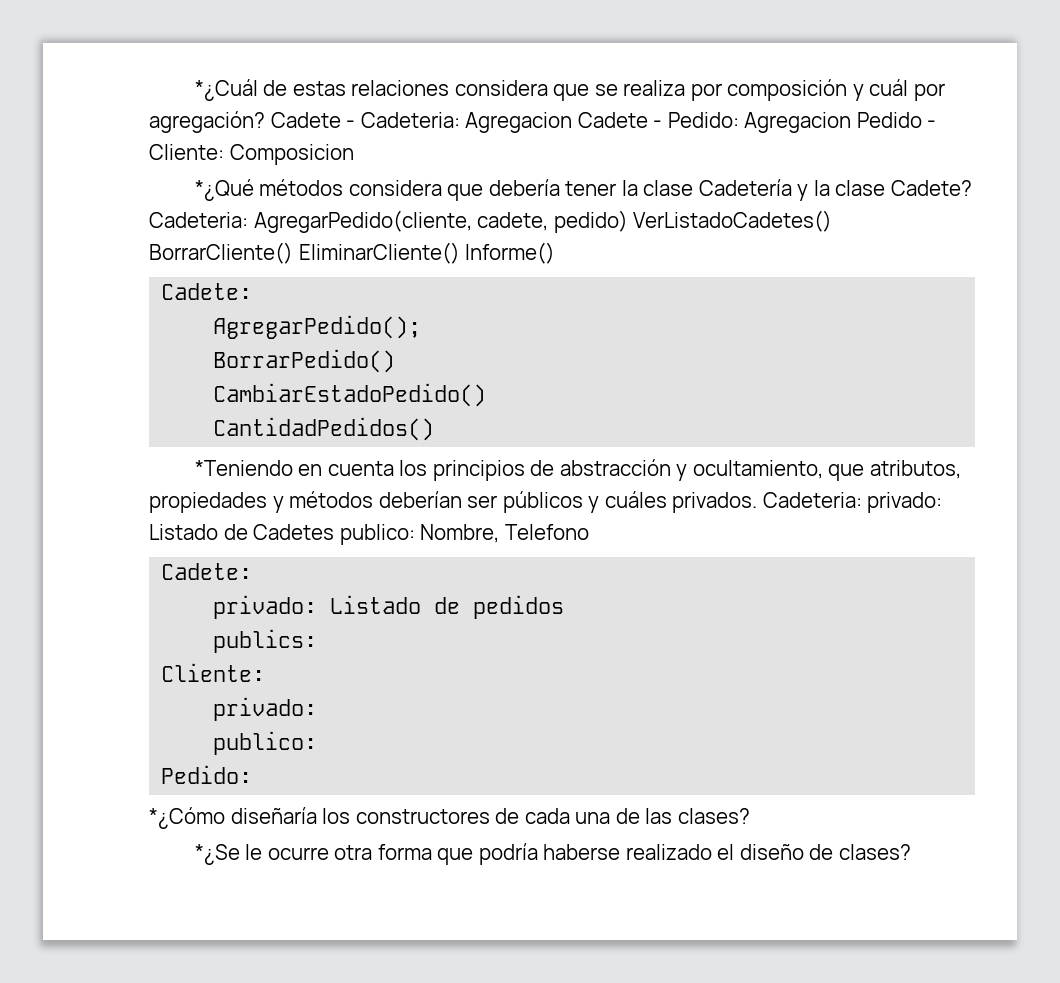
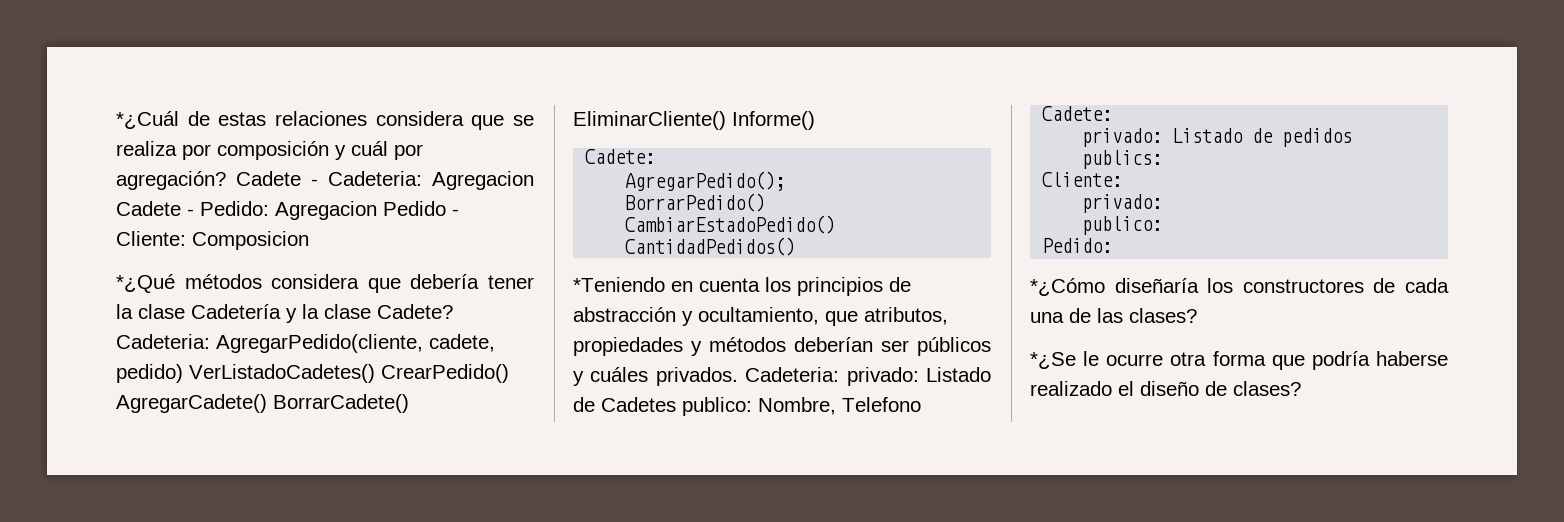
[149,242,293,264] BorrarCliente() -> [381,364,509,383] [116,394,409,413] CrearPedido() AgregarCadete() BorrarCadete()

